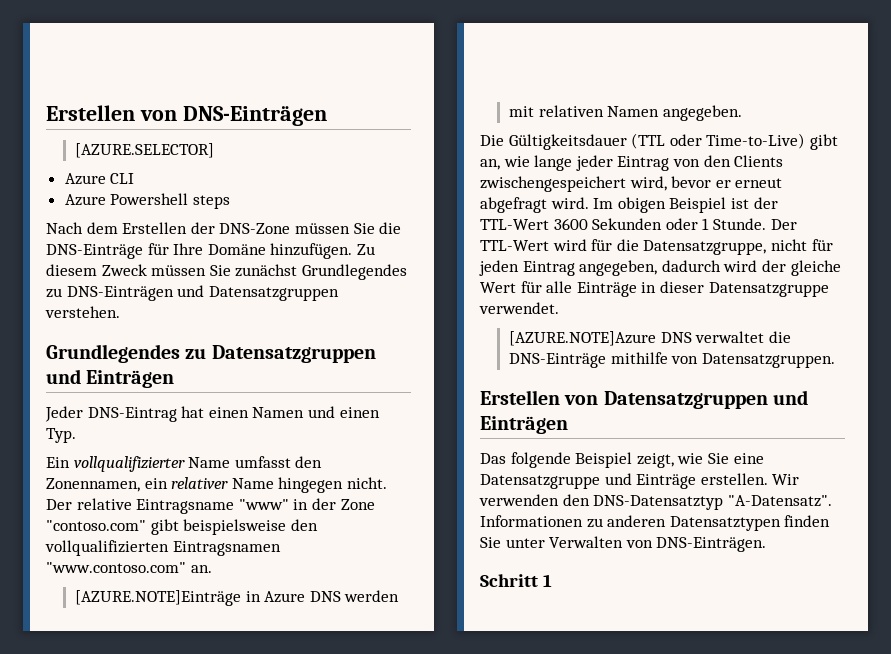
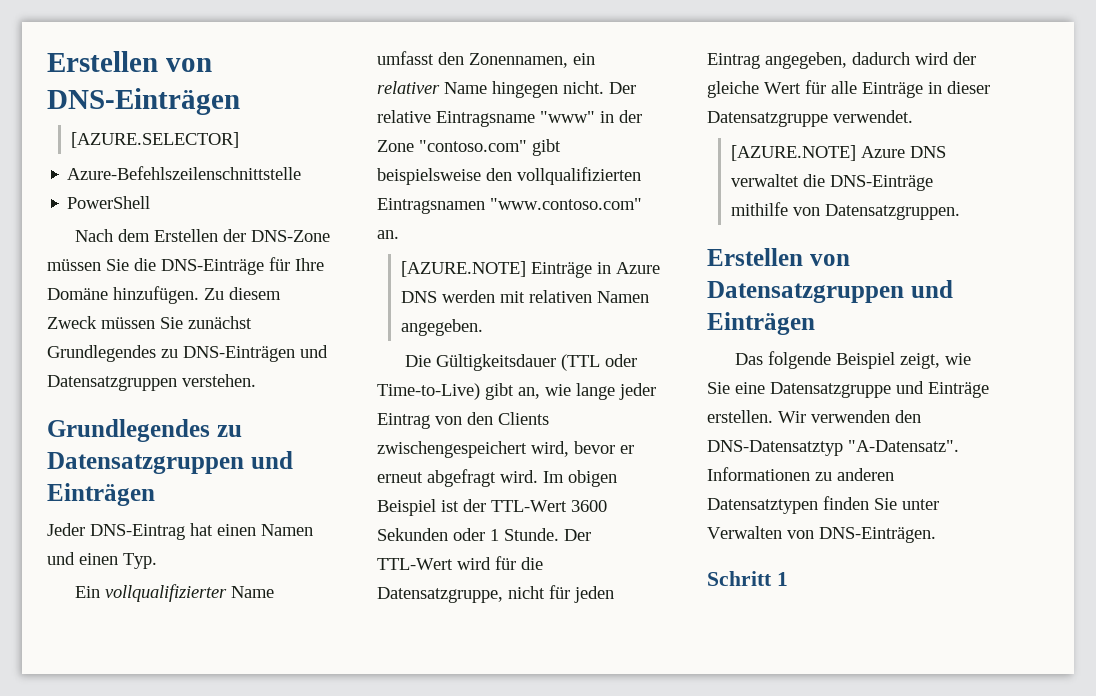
[64,173,135,185] [64,193,230,209] Azure CLI // Azure Powershell steps -> [67,166,302,180] [67,196,151,209] Azure-Befehlszeilenschnittstelle // PowerShell
[75,590,242,606] [AZURE.NOTE]Einträge -> [401,261,593,278] [AZURE.NOTE] Einträge
[509,331,657,346] [AZURE.NOTE]Azure -> [731,145,906,161] [AZURE.NOTE] Azure

